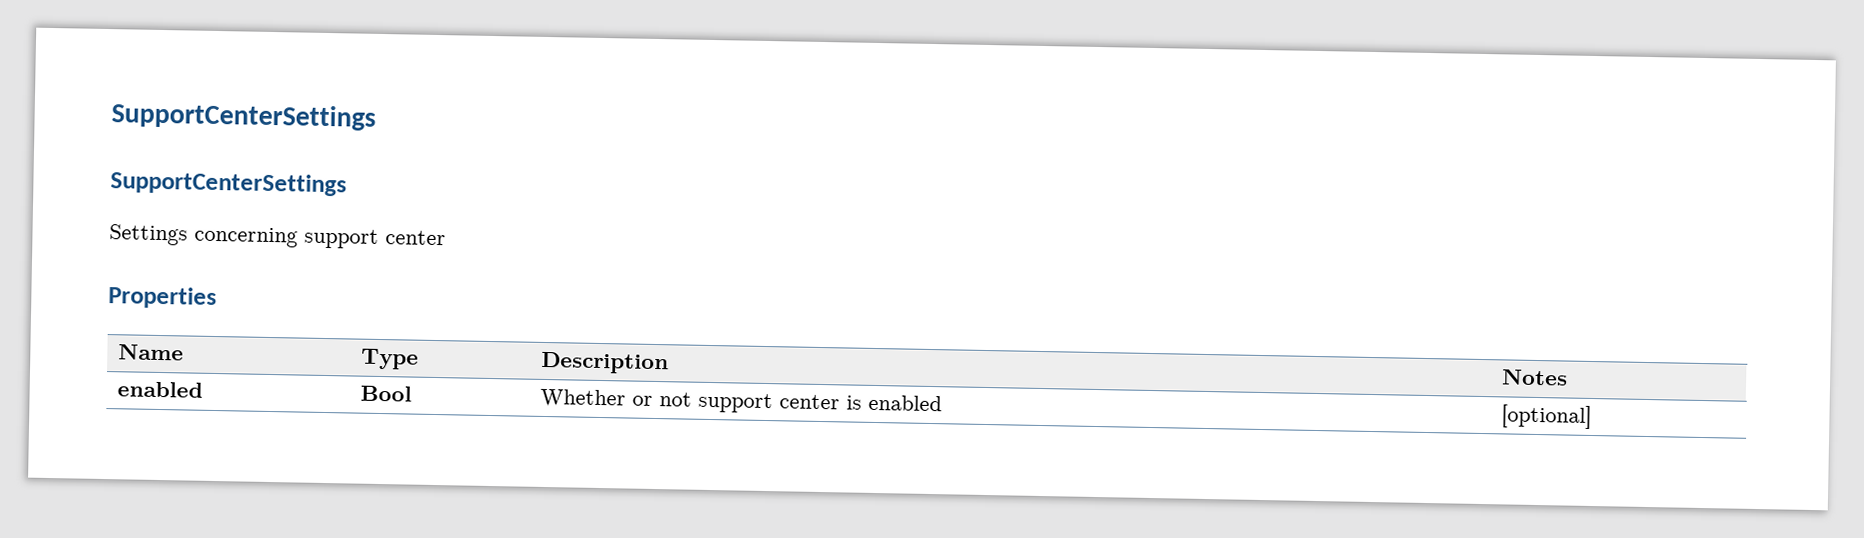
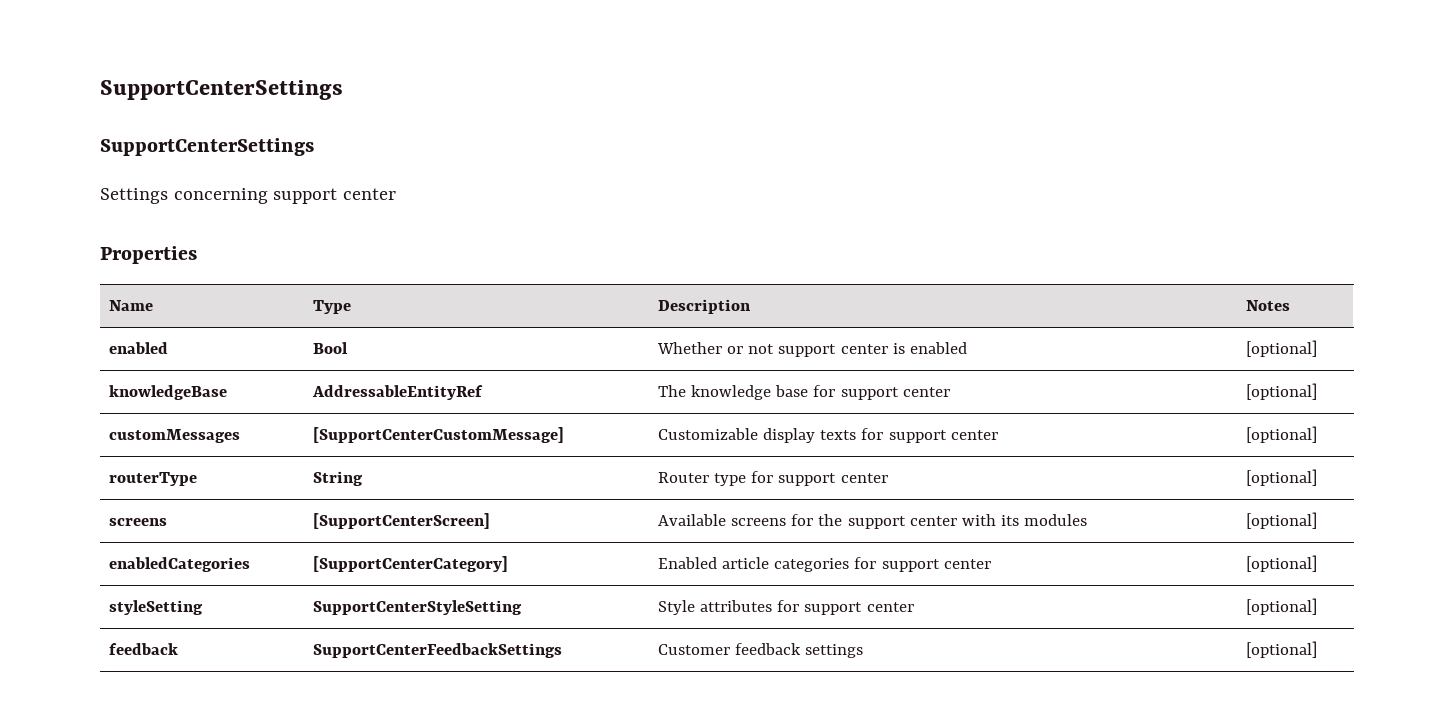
(1593, 417) none -> [109,385,228,400] [312,385,484,400] [658,385,950,400] [1246,383,1318,400] [109,429,241,443] [313,427,565,443] [658,428,998,443] [1246,426,1318,443] [109,472,198,486] [313,471,364,486] [658,471,888,486] [1246,469,1318,486] [109,518,168,526] [313,513,491,529] [658,514,1088,529] [1246,512,1318,529] [109,557,251,572] [313,556,509,572] [658,557,991,572] [1246,555,1318,572] [109,600,204,615] [313,600,523,615] [658,600,914,615] [1246,598,1318,615] [109,643,179,655] [313,643,563,658] [658,643,864,658] [1246,641,1318,658] // knowledgeBase | AddressableEntityRef | The knowledge base for support center | [optional] // customMessages | [SupportCenterCustomMessage] | Customizable display texts for support center | [optional] // routerType | String | Router type for support center | [optional] // screens | [SupportCenterScreen] | Available screens for the support center with its modules | [optional] // enabledCategories | [SupportCenterCategory] | Enabled article categories for support center | [optional] // styleSetting | SupportCenterStyleSetting | Style attributes for support center | [optional] // feedback | SupportCenterFeedbackSettings | Customer feedback settings | [optional]

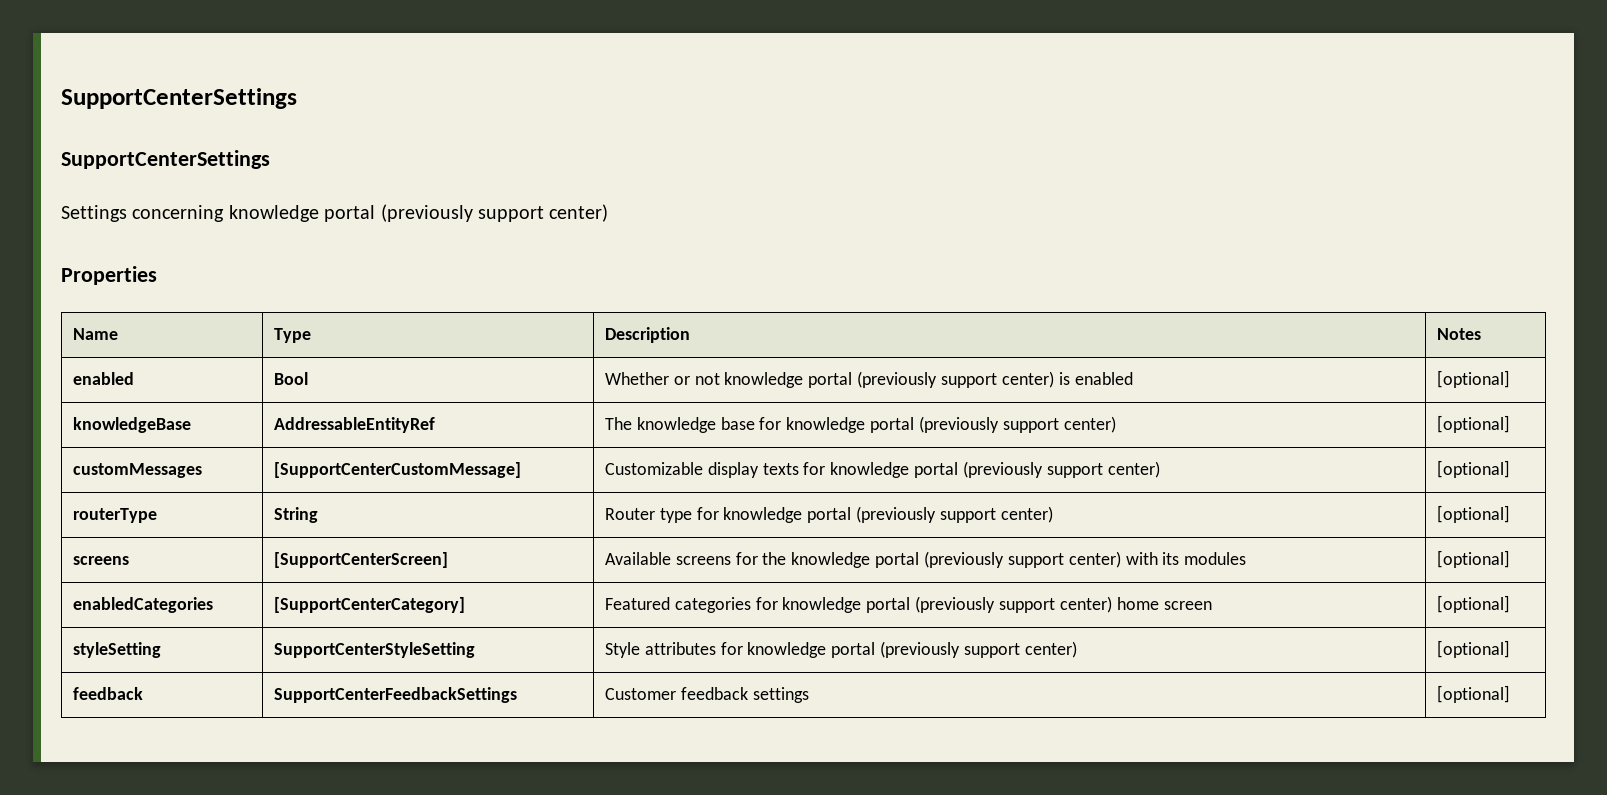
[273,188,397,204] support center -> [228,204,609,222] knowledge portal (previously support center)
[778,344,888,357] support center -> [724,371,1054,388] knowledge portal (previously support center)
[840,387,950,400] support center -> [786,416,1116,433] knowledge portal (previously support center)
[888,430,998,443] support center -> [830,461,1160,478] knowledge portal (previously support center)
[778,473,888,486] support center -> [723,506,1053,523] knowledge portal (previously support center)
[847,516,957,529] support center -> [791,551,1121,568] knowledge portal (previously support center)
[658,557,991,572] Enabled article categories for support center -> [604,596,1212,613] Featured categories for knowledge portal (previously support center) home screen
[804,602,914,615] support center -> [747,641,1077,658] knowledge portal (previously support center)

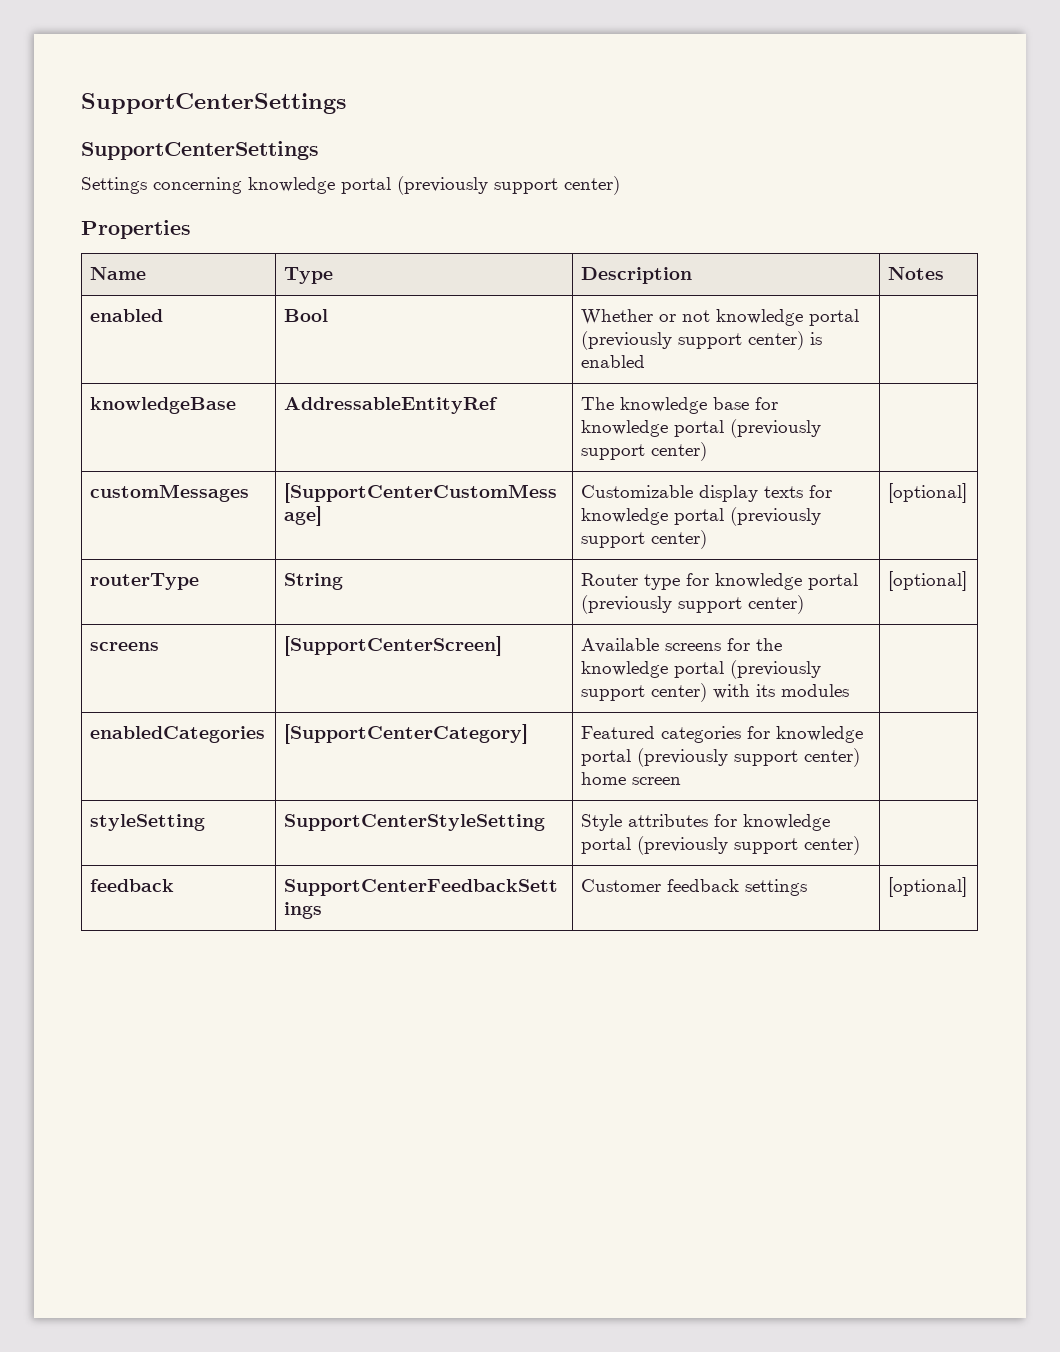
[1436,370,1510,388] [optional] -> (646, 361) none
[1436,415,1510,433] [optional] -> (708, 451) none
[1436,550,1510,568] [optional] -> (850, 690) none
[1436,595,1510,613] [optional] -> (682, 781) none
[1436,640,1510,658] [optional] -> (861, 845) none

